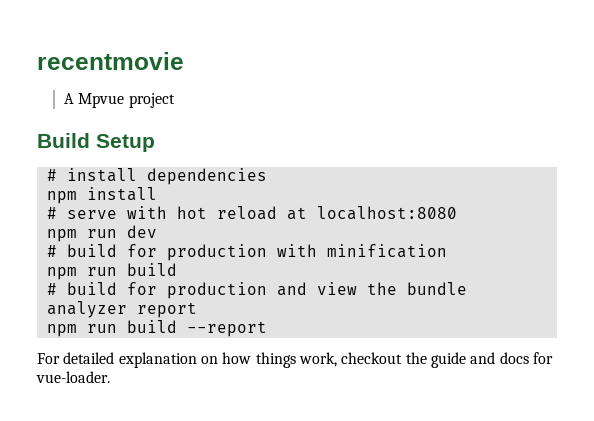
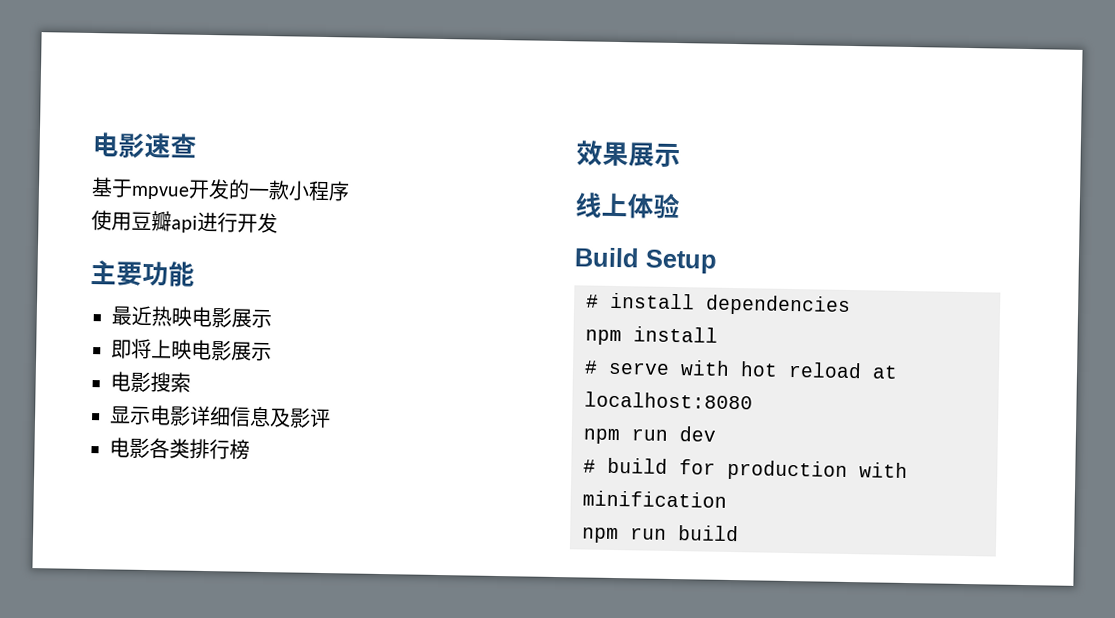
[37,52,184,70] [63,93,175,108] recentmovie // A Mpvue project -> [92,132,197,159] [91,177,350,202] [91,210,278,234] [90,260,195,287] [111,305,272,329] [111,338,272,362] [110,371,191,393] [109,405,331,429] [109,437,250,460] [576,140,681,168] [575,192,680,220] 电影速查 // 基于mpvue开发的一款小程序 // 使用豆瓣api进行开发 // 主要功能 // 最近热映电影展示 // 即将上映电影展示 // 电影搜索 // 显示电影详细信息及影评 // 电影各类排行榜 // 效果展示 // 线上体验
[46,282,467,299] [46,301,197,318] [46,320,267,337] [37,352,553,368] [36,371,110,383] // # build for production and view the bundle analyzer report // npm run build --report // For detailed explanation on how things work, checkout the guide and docs for vue-loader. -> (739, 533) none

